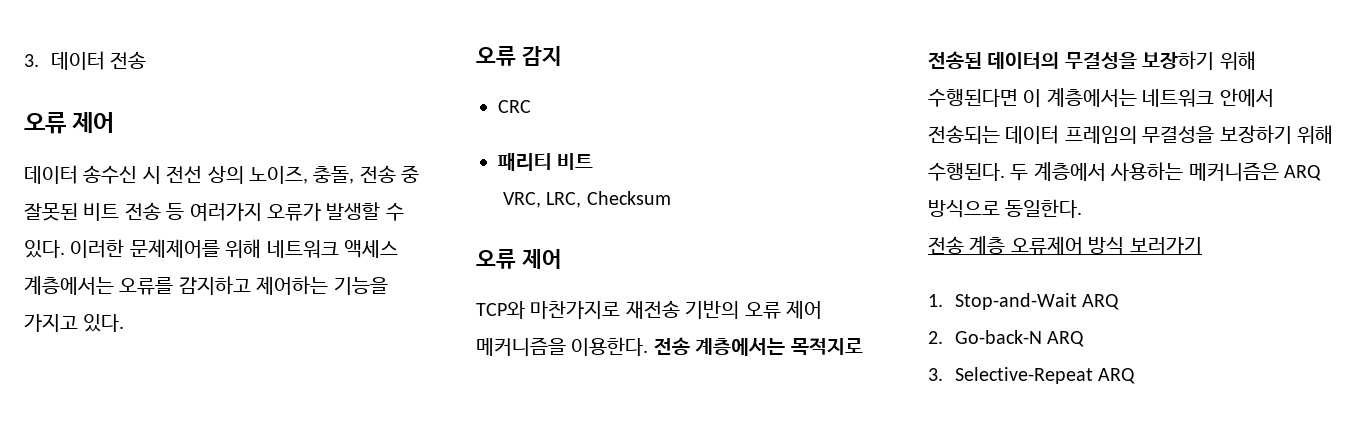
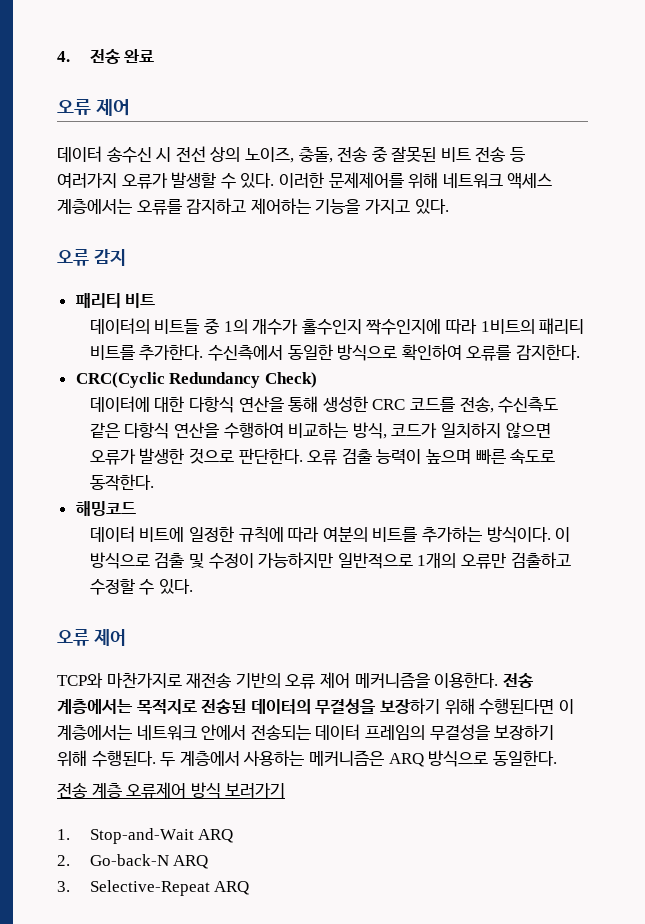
[24,51,147,70] 3. 데이터 전송 -> [57,49,155,64] 4. 전송 완료
[498,100,531,113] // CRC -> (126, 257) none
[502,191,671,208] VRC, LRC, Checksum -> [89,318,585,335] [89,344,580,361] [75,372,317,388] [89,396,559,413] [89,422,551,439] [89,448,556,465] [89,474,154,491] [75,501,136,516] [89,526,571,543] [89,552,571,569] [89,578,193,595] 데이터의 비트들 중 1의 개수가 홀수인지 짝수인지에 따라 1비트의 패리티 비트를 추가한다. 수신측에서 동일한 방식으로 확인하여 오류를 감지한다. // CRC(Cyclic Redundancy Check) // 데이터에 대한 다항식 연산을 통해 생성한 CRC 코드를 전송, 수신측도 같은 다항식 연산을 수행하여 비교하는 방식, 코드가 일치하지 않으면 오류가 발생한 것으로 판단한다. 오류 검출 능력이 높으며 빠른 속도로 동작한다. // 해밍코드 // 데이터 비트에 일정한 규칙에 따라 여분의 비트를 추가하는 방식이다. 이 방식으로 검출 및 수정이 가능하지만 일반적으로 1개의 오류만 검출하고 수정할 수 있다.

